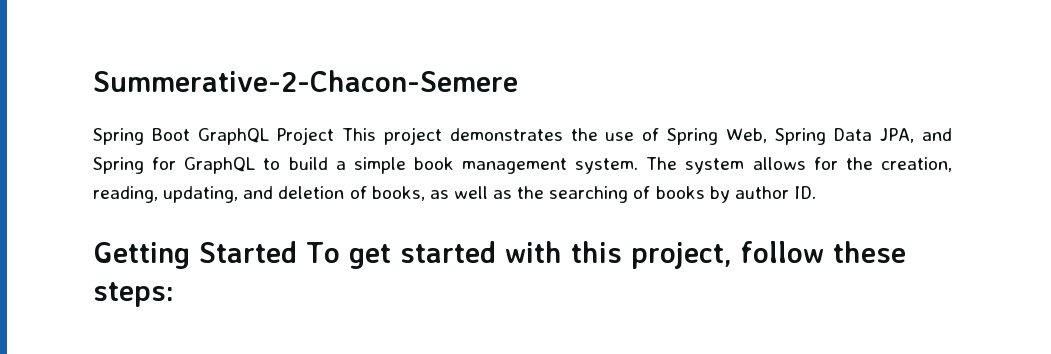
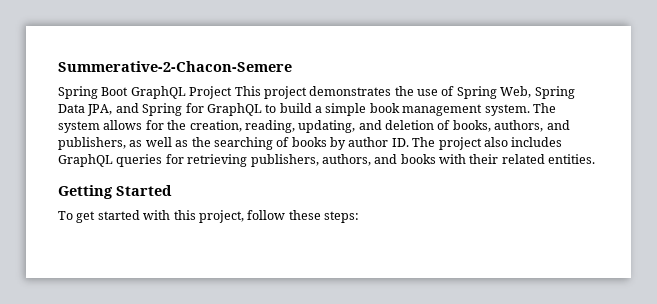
(425, 193) none -> [494,120,570,132] [58,137,126,150] authors, and publishers,
(816, 192) none -> [412,137,563,150] [58,154,596,167] The project also includes GraphQL queries for retrieving publishers, authors, and books with their related entities.
(297, 252) none -> (172, 190) //

